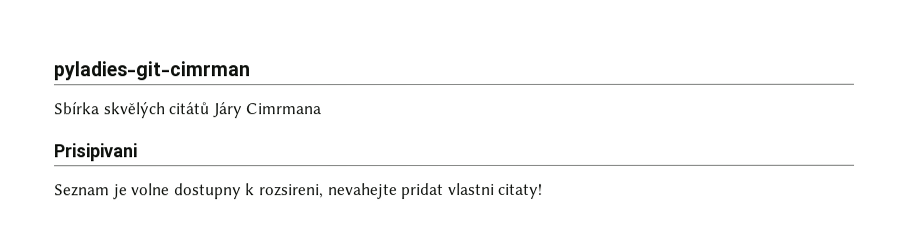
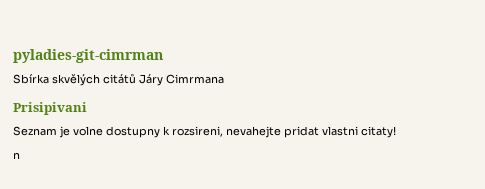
(544, 191) none -> [13,152,20,159] // n

